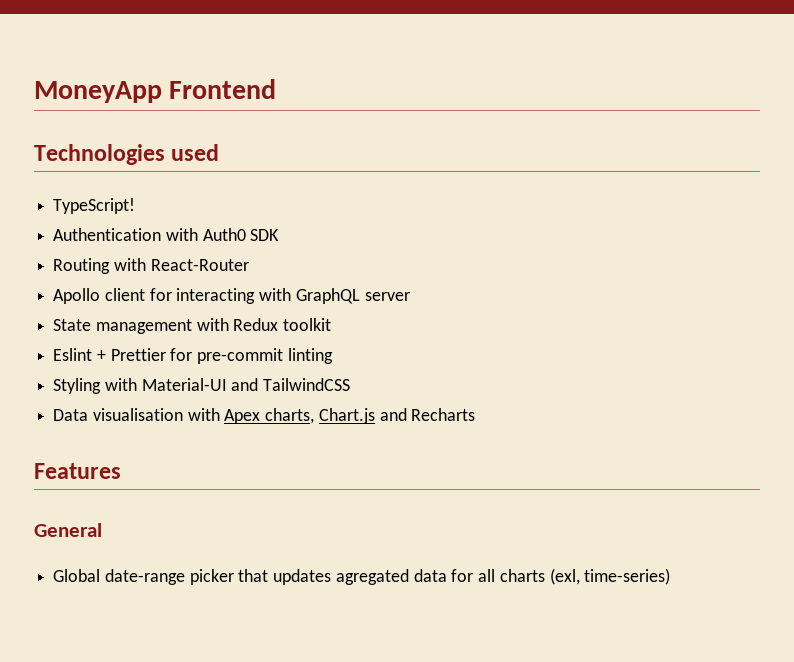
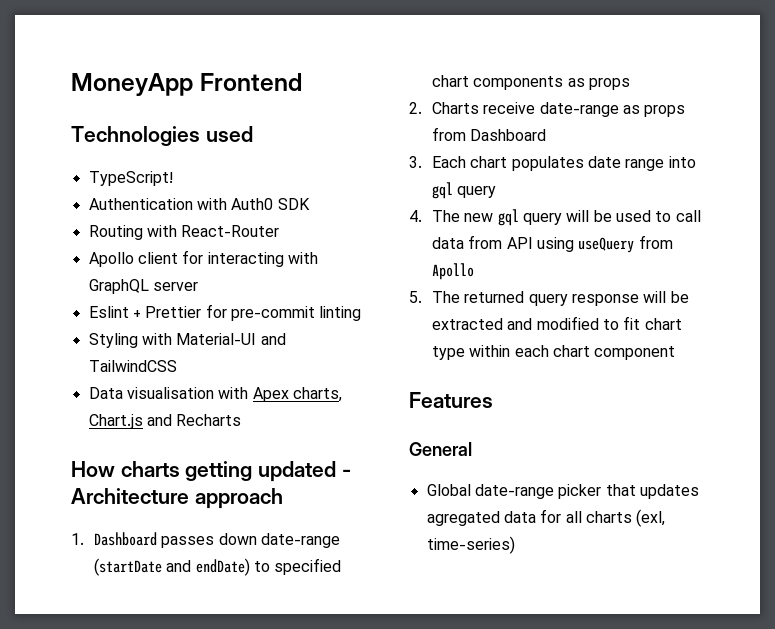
[53,318,332,334] // State management with Redux toolkit -> (198, 286) none
(476, 414) none -> [71,461,351,482] [71,488,283,509] [71,532,340,548] [93,558,342,576] [431,75,630,90] [409,102,686,117] [431,127,547,141] [409,156,696,171] [431,182,497,199] [409,209,701,226] [431,235,673,253] [431,263,474,280] [409,291,689,306] [431,316,682,330] [431,345,676,360] // How charts getting updated - Architecture approach // 1. Dashboard passes down date-range (startDate and endDate) to specified chart components as props // 2. Charts receive date-range as props from Dashboard // 3. Each chart populates date range into gql query // 4. The new gql query will be used to call data from API using useQuery from Apollo // 5. The returned query response will be extracted and modified to fit chart type within each chart component

